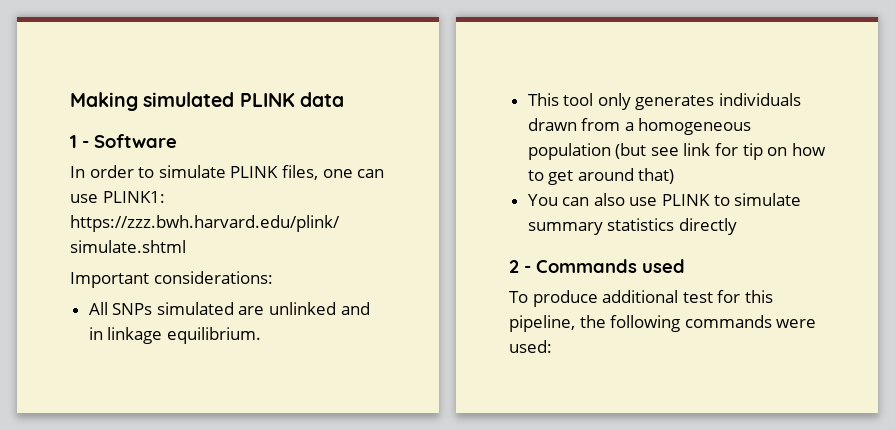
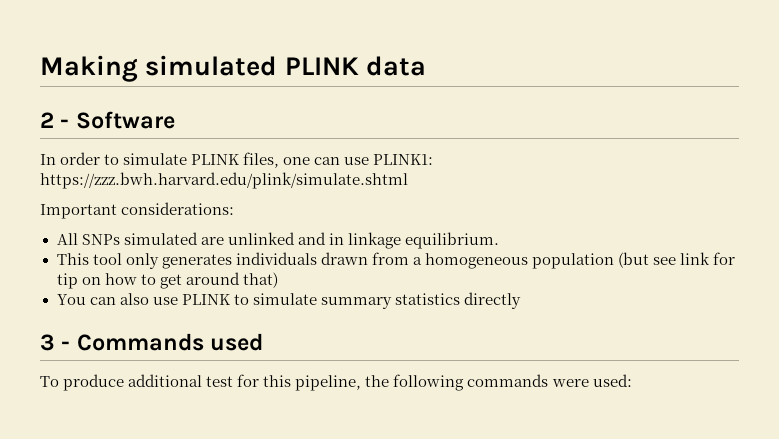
[70,135,77,148] 1 -> [40,112,54,128] 2
[509,260,519,273] 2 -> [40,334,55,351] 3

